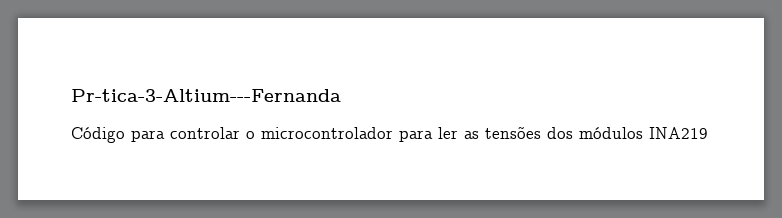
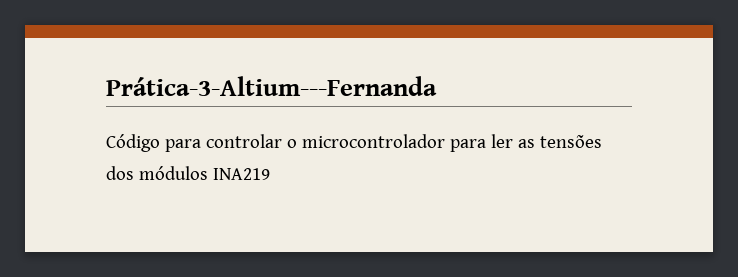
[71,89,341,102] Pr-tica-3-Altium---Fernanda -> [106,76,437,96] Prática-3-Altium---Fernanda

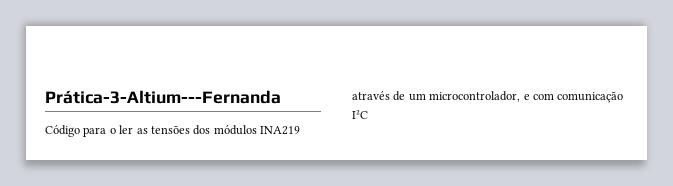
[205,134,486,152] controlar o microcontrolador para -> [109,128,116,134] o
(270, 174) none -> [352,91,624,103] [352,110,368,119] através de um microcontrolador, e com comunicação I²C

